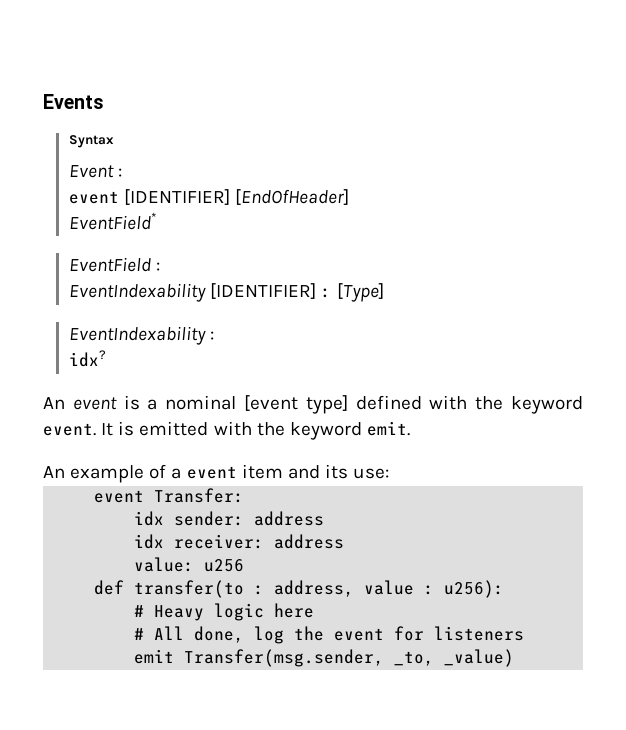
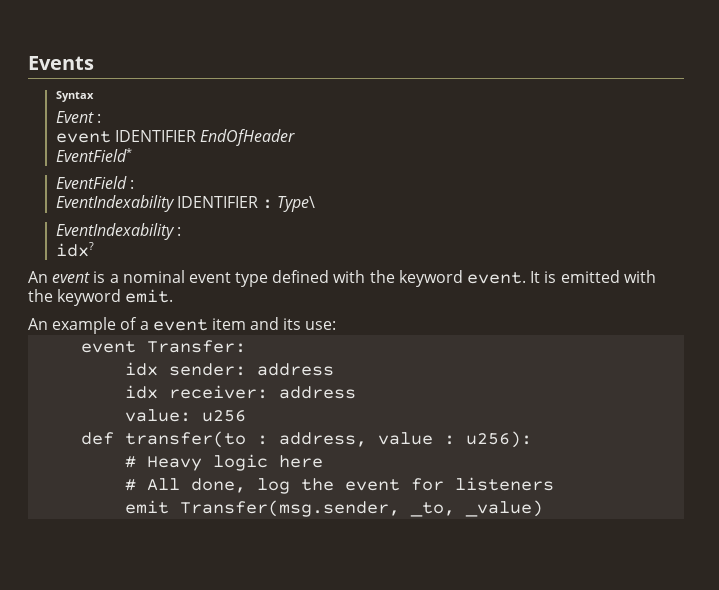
[124,189,350,205] [IDENTIFIER] [EndOfHeader] -> [114,129,296,146] IDENTIFIER EndOfHeader
[210,283,384,302] [IDENTIFIER] : [Type] -> [176,196,316,212] IDENTIFIER : Type\
[244,395,348,414] [event type] -> [188,272,269,287] event type

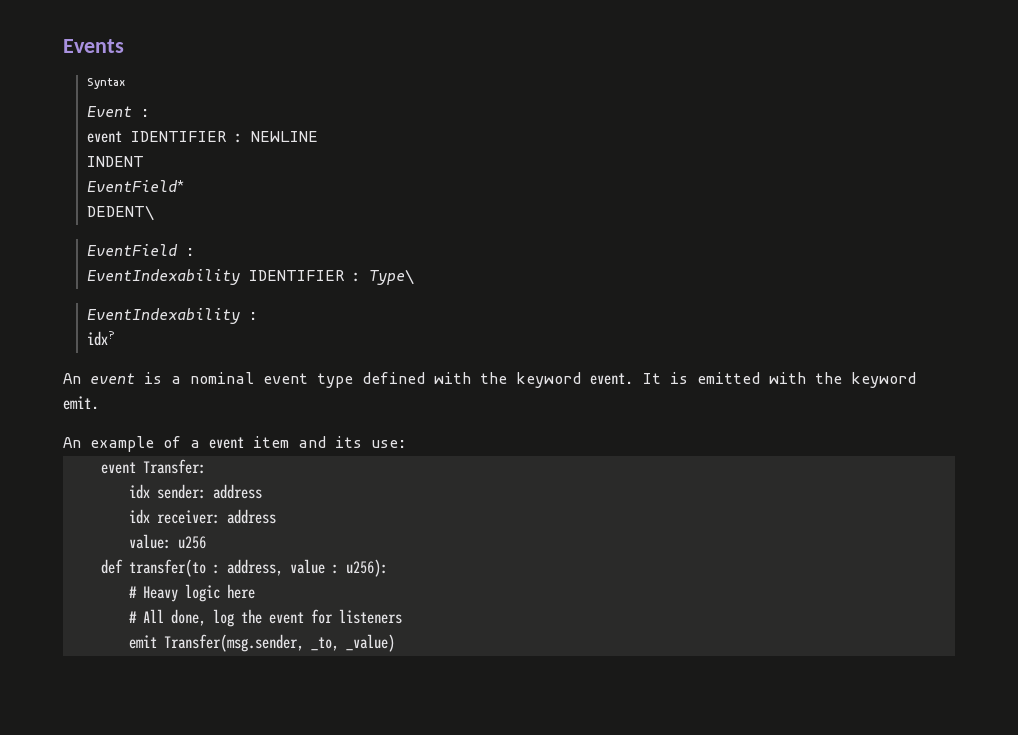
[200,129,296,146] EndOfHeader -> [235,131,319,143] [87,156,145,167] : NEWLINE // INDENT
(132, 155) none -> [87,205,155,221] // DEDENT\

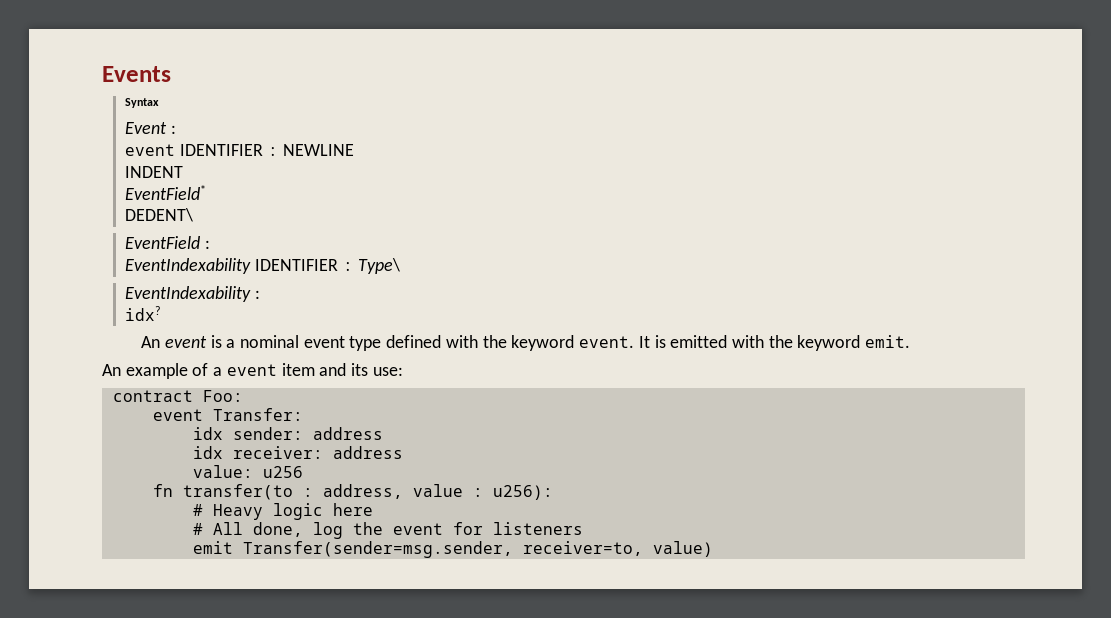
(407, 444) none -> [112,390,243,402] // contract Foo:
[100,559,123,574] def -> [152,484,173,497] fn
[163,634,395,652] Transfer(msg.sender, _to, _value) -> [242,541,713,558] Transfer(sender=msg.sender, receiver=to, value)

